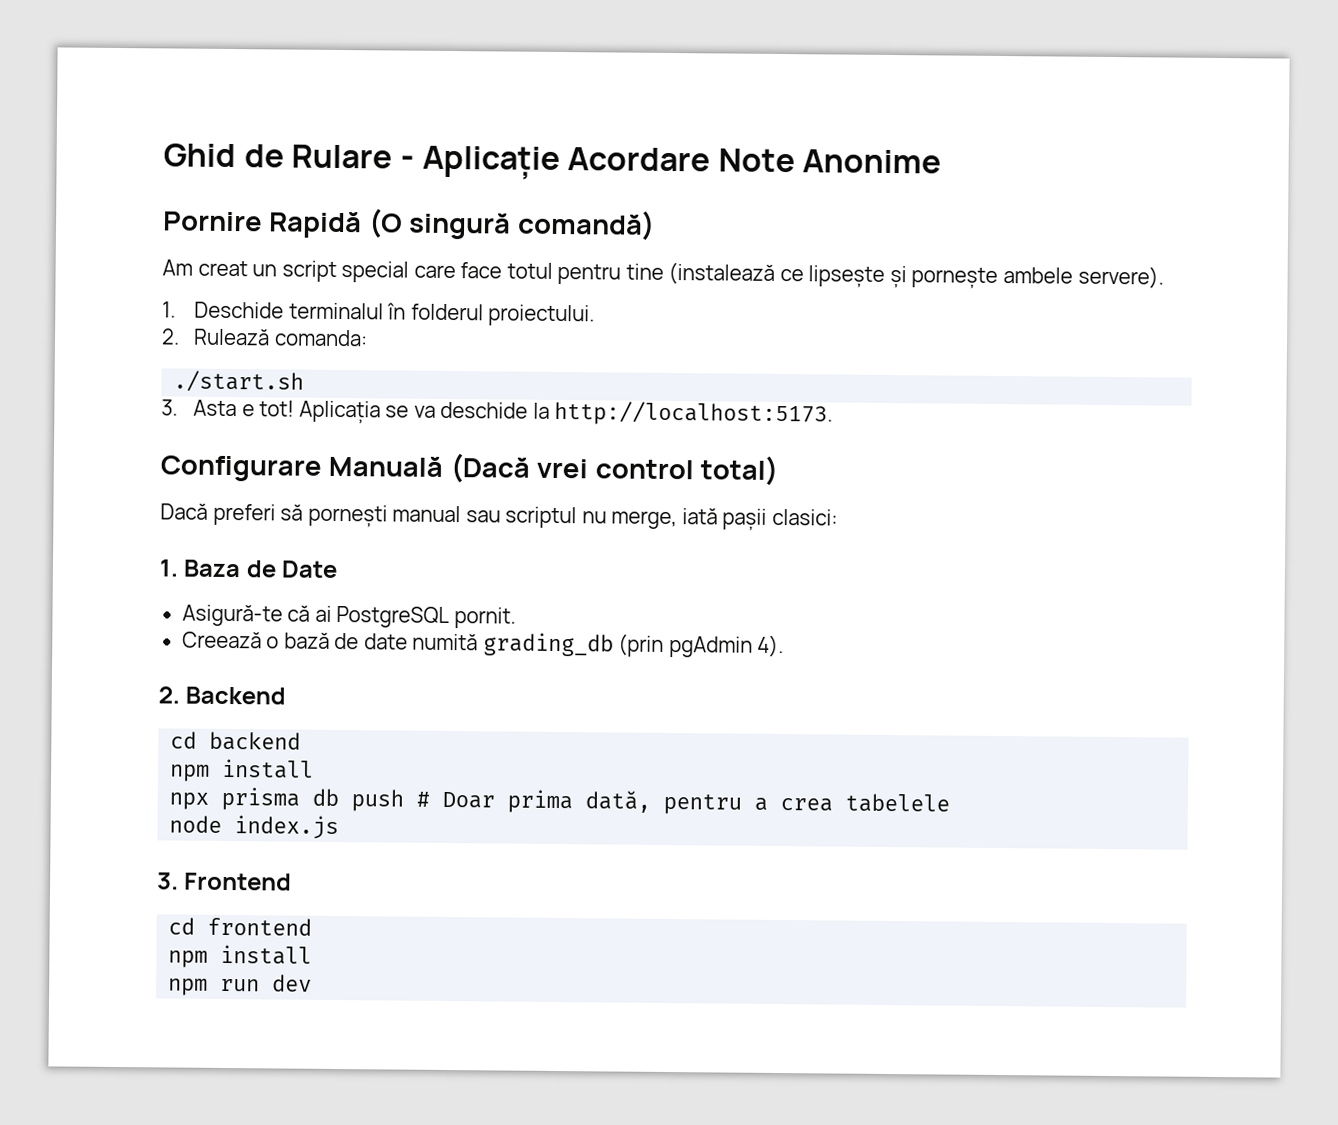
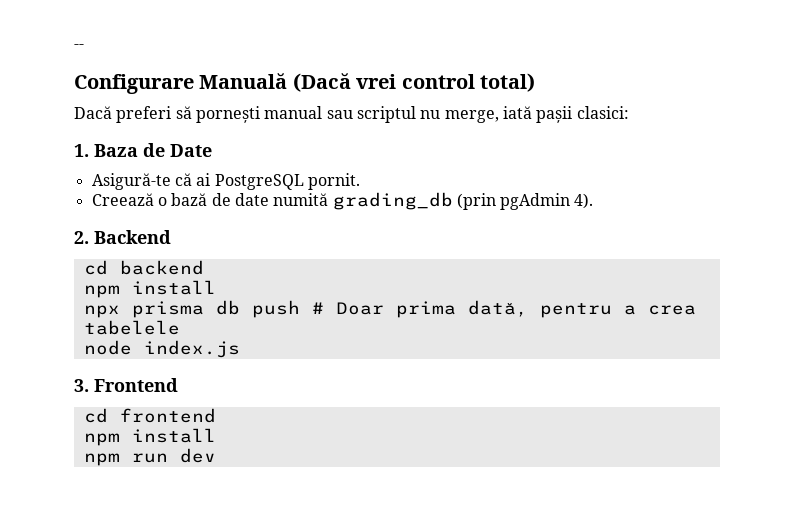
[163,143,942,180] [162,208,655,241] [162,259,1164,289] [162,301,596,327] [161,328,368,347] [173,370,305,393] [161,399,834,427] Ghid de Rulare - Aplicație Acordare Note Anonime // Pornire Rapidă (O singură comandă) // Am creat un script special care face totul pentru tine (instalează ce lipsește și pornește ambele servere). // 1. Deschide terminalul în folderul proiectului. // 2. Rulează comanda: // ./start.sh // 3. Asta e tot! Aplicația se va deschide la http://localhost:5173. -> [74,44,84,49] --

